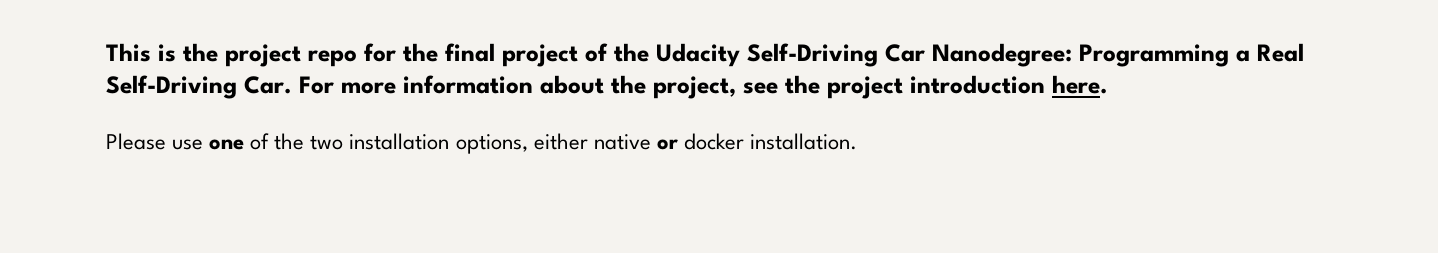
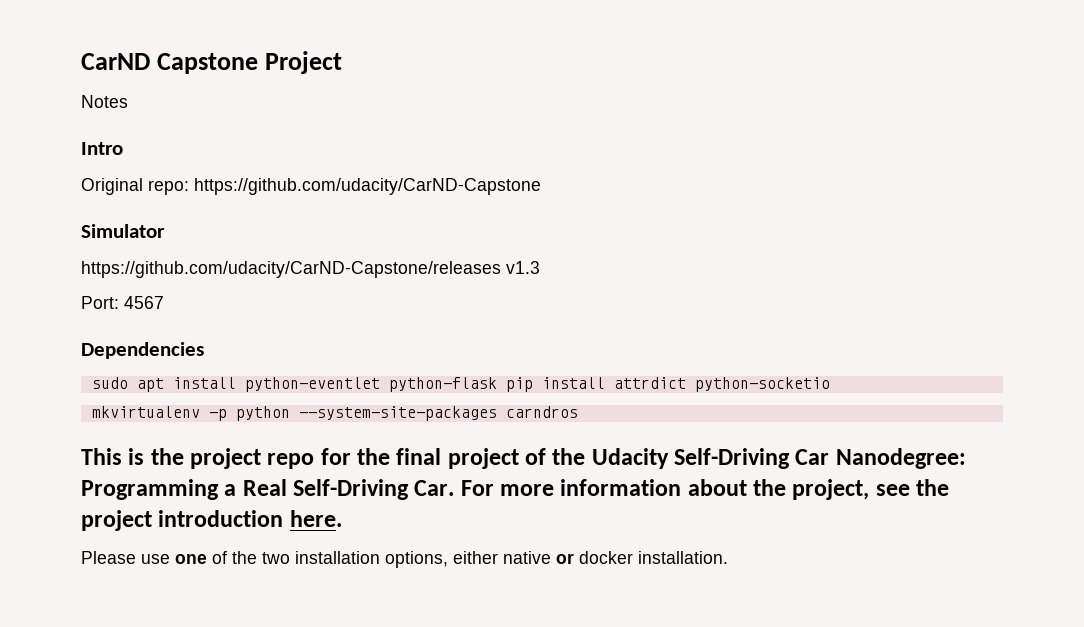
(106, 52) none -> [81,51,343,74] [81,95,128,108] [81,142,123,155] [81,178,541,195] [81,224,165,238] [81,261,540,278] [81,296,164,309] [81,342,204,359] [91,377,830,392] [91,406,578,421] CarND Capstone Project // Notes // Intro // Original repo: https://github.com/udacity/CarND-Capstone // Simulator // https://github.com/udacity/CarND-Capstone/releases v1.3 // Port: 4567 // Dependencies // sudo apt install python-eventlet python-flask pip install attrdict python-socketio // mkvirtualenv -p python --system-site-packages carndros //

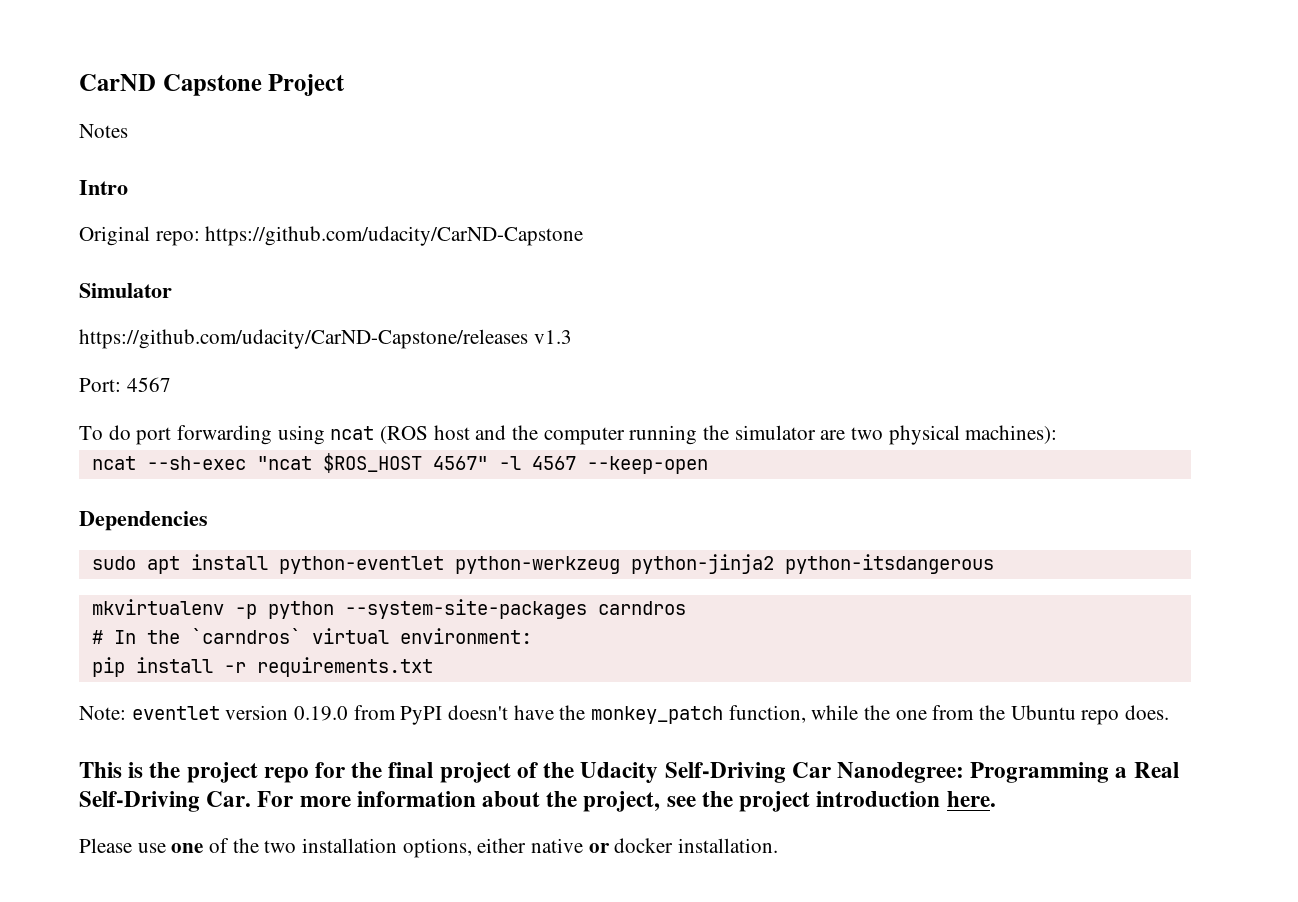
(164, 302) none -> [79,425,1058,445] [91,453,708,474] // To do port forwarding using ncat (ROS host and the computer running the simulator are two physical machines): // ncat --sh-exec "ncat $ROS_HOST 4567" -l 4567 --keep-open
[388,377,830,392] python-flask pip install attrdict python-socketio -> [454,554,994,574] python-werkzeug python-jinja2 python-itsdangerous
(578, 412) none -> [91,628,532,644] [91,657,433,677] [79,705,1170,725] // # In the `carndros` virtual environment: // pip install -r requirements.txt // Note: eventlet version 0.19.0 from PyPI doesn't have the monkey_patch function, while the one from the Ubuntu repo does.

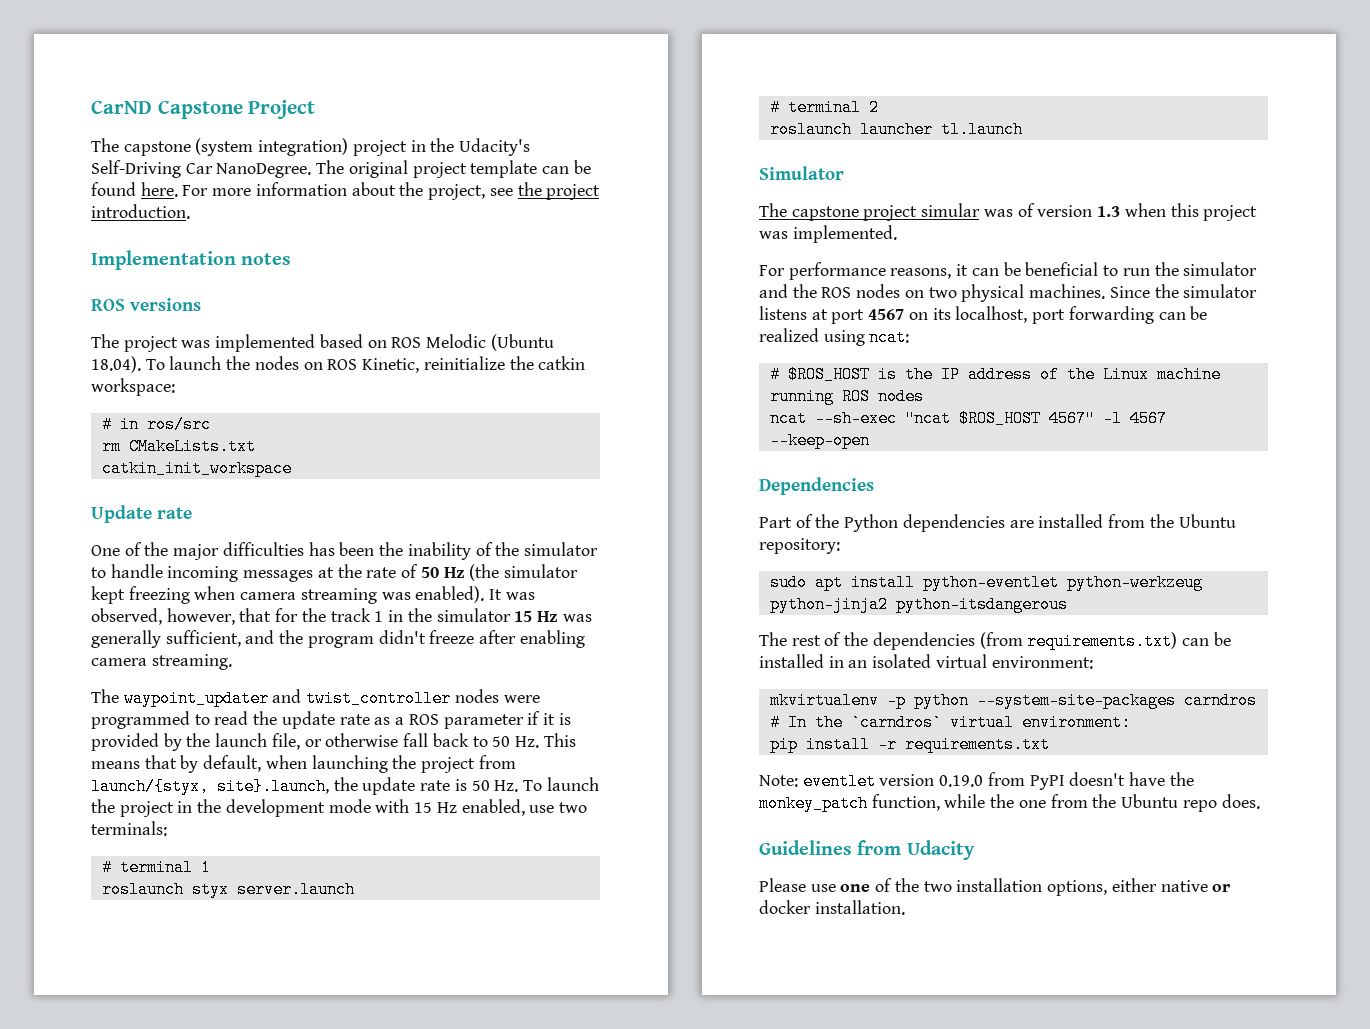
[79,124,128,138] [79,180,128,195] [79,226,584,246] [79,283,172,298] [79,329,572,349] [79,377,171,392] [79,425,1058,445] Notes // Intro // Original repo: https://github.com/udacity/CarND-Capstone // Simulator // https://github.com/udacity/CarND-Capstone/releases v1.3 // Port: 4567 // To do port forwarding using ncat (ROS host and the computer running the simulator are two physical machines): -> [91,138,531,156] [91,160,591,178] [91,182,601,200] [91,204,190,219] [91,250,292,270] [91,298,201,311] [91,334,554,352] [91,356,586,373] [91,378,175,396] [101,416,211,433] [101,438,256,455] [101,460,292,477] [91,505,192,523] [91,542,598,560] [91,564,578,582] [91,586,535,604] [91,608,592,625] [91,630,585,648] [91,654,232,670] [91,689,540,707] [91,711,571,729] [91,733,576,751] [91,755,516,773] [91,777,599,795] [91,799,587,817] [91,821,167,836] [101,859,211,876] [101,881,355,898] [769,99,879,116] [769,121,1023,138] [759,166,844,180] [759,203,1258,221] [759,225,897,243] [759,262,1258,280] [759,284,1258,302] [759,306,1208,324] [759,328,910,346] [769,366,1221,383] [769,388,924,405] The capstone (system integration) project in the Udacity's Self-Driving Car NanoDegree. The original project template can be found here. For more information about the project, see the project introduction. // Implementation notes // ROS versions // The project was implemented based on ROS Melodic (Ubuntu 18.04). To launch the nodes on ROS Kinetic, reinitialize the catkin workspace: // # in ros/src // rm CMakeLists.txt // catkin_init_workspace // Update rate // One of the major difficulties has been the inability of the simulator to handle incoming messages at the rate of 50 Hz (the simulator kept freezing when camera streaming was enabled). It was observed, however, that for the track 1 in the simulator 15 Hz was generally sufficient, and the program didn't freeze after enabling camera streaming. // The waypoint_updater and twist_controller nodes were programmed to read the update rate as a ROS parameter if it is provided by the launch file, or otherwise fall back to 50 Hz. This means that by default, when launching the project from launch/{styx, site}.launch, the update rate is 50 Hz. To launch the project in the development mode with 15 Hz enabled, use two terminals: // # terminal 1 // roslaunch styx server.launch // # terminal 2 // roslaunch launcher tl.launch // Simulator // The capstone project simular was of version 1.3 when this project was implemented. // For performance reasons, it can be beneficial to run the simulator and the ROS nodes on two physical machines. Since the simulator listens at port 4567 on its localhost, port forwarding can be realized using ncat: // # $ROS_HOST is the IP address of the Linux machine running ROS nodes
(208, 521) none -> [759,514,1236,532] [759,538,840,554] // Part of the Python dependencies are installed from the Ubuntu repository:
(994, 564) none -> [759,632,1231,650] [759,654,1093,669] // The rest of the dependencies (from requirements.txt) can be installed in an isolated virtual environment:
[79,762,1179,783] [79,791,996,812] This is the project repo for the final project of the Udacity Self-Driving Car Nanodegree: Programming a Real Self-Driving Car. For more information about the project, see the project introduction here. -> [759,840,975,860] Guidelines from Udacity

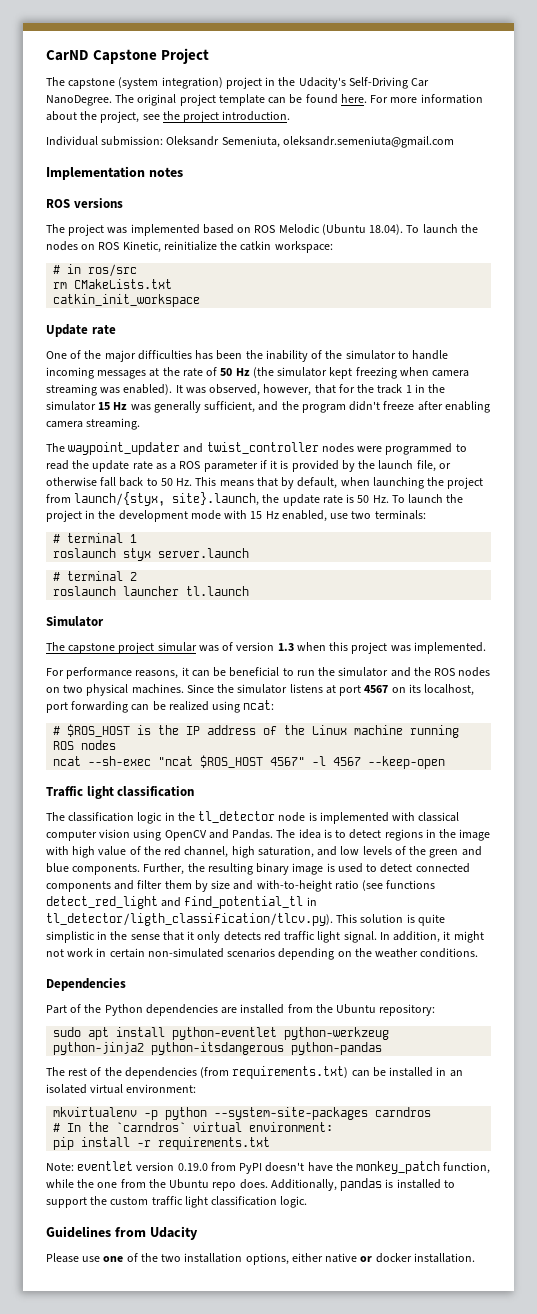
(190, 211) none -> [46,136,454,148] // Individual submission: Oleksandr Semeniuta, oleksandr.semeniuta@gmail.com
(870, 440) none -> [46,786,195,799] [46,811,460,824] [46,829,491,841] [46,846,482,858] [46,863,470,875] [46,880,436,892] [46,896,317,909] [46,913,445,926] [46,931,484,943] [46,948,479,960] // Traffic light classification // The classification logic in the tl_detector node is implemented with classical computer vision using OpenCV and Pandas. The idea is to detect regions in the image with high value of the red channel, high saturation, and low levels of the green and blue components. Further, the resulting binary image is used to detect connected components and filter them by size and with-to-height ratio (see functions detect_red_light and find_potential_tl in tl_detector/ligth_classification/tlcv.py). This solution is quite simplistic in the sense that it only detects red traffic light signal. In addition, it might not work in certain non-simulated scenarios depending on the weather conditions.
(1068, 604) none -> [291,1042,383,1055] python-pandas
(1260, 801) none -> [270,1178,455,1191] [46,1196,308,1208] Additionally, pandas is installed to support the custom traffic light classification logic.

